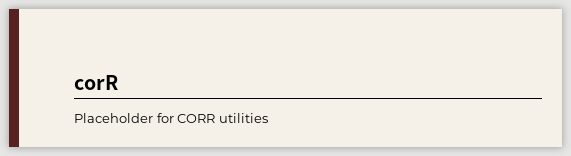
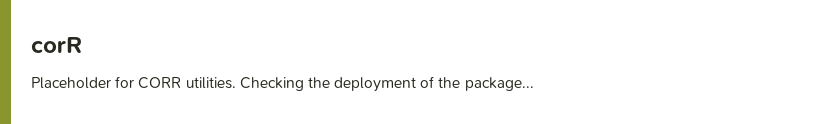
[218,113,268,123] utilities -> [185,76,534,92] utilities. Checking the deployment of the package...

